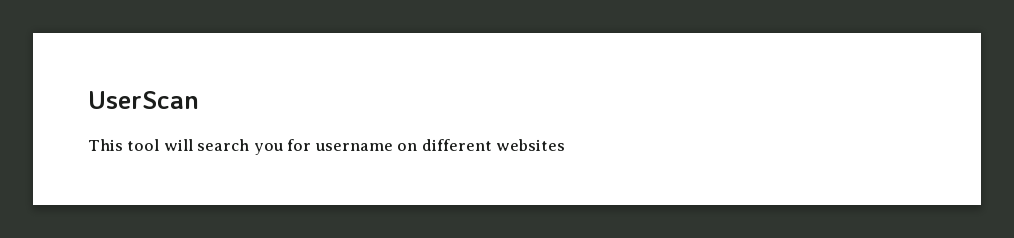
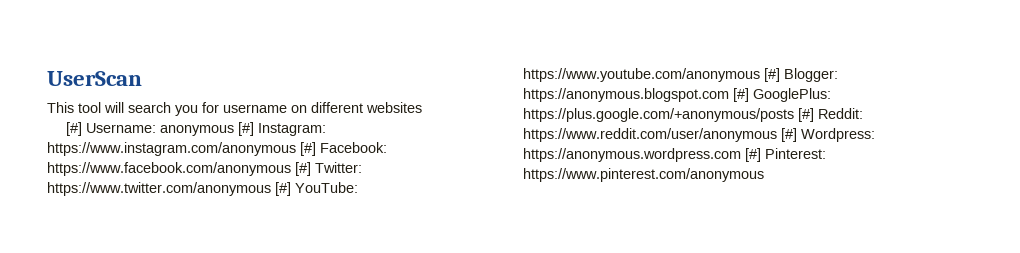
(566, 145) none -> [66,122,327,136] [47,142,387,156] [47,162,362,176] [47,182,358,196] [523,68,838,82] [523,88,831,102] [523,108,863,122] [523,128,875,142] [523,148,826,162] [523,168,764,182] // [#] Username: anonymous [#] Instagram: https://www.instagram.com/anonymous [#] Facebook: https://www.facebook.com/anonymous [#] Twitter: https://www.twitter.com/anonymous [#] YouTube: https://www.youtube.com/anonymous [#] Blogger: https://anonymous.blogspot.com [#] GooglePlus: https://plus.google.com/+anonymous/posts [#] Reddit: https://www.reddit.com/user/anonymous [#] Wordpress: https://anonymous.wordpress.com [#] Pinterest: https://www.pinterest.com/anonymous

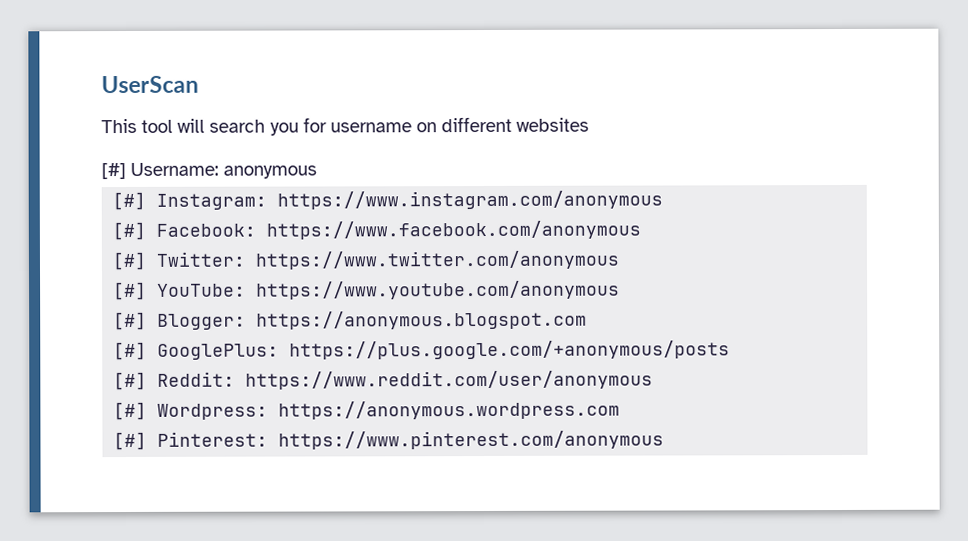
(235, 130) none -> (318, 172) //
(296, 149) none -> (664, 200) //
(291, 169) none -> (642, 230) //
(271, 189) none -> (620, 260) //
(760, 75) none -> (621, 290) //
(729, 95) none -> (588, 320) //
(794, 115) none -> (731, 350) //
(777, 135) none -> (654, 380) //
(741, 155) none -> (621, 410) //

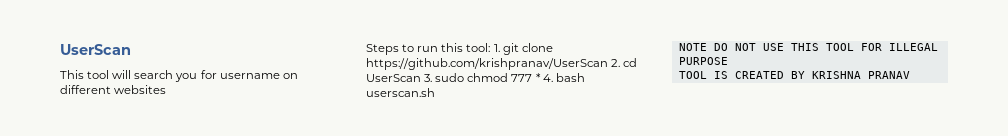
[101,162,318,180] [112,190,664,211] [112,220,642,241] [112,250,620,271] [113,280,621,301] [113,310,588,331] [113,340,731,361] [113,370,654,391] [113,400,621,421] [113,430,665,451] [#] Username: anonymous // [#] Instagram: https://www.instagram.com/anonymous // [#] Facebook: https://www.facebook.com/anonymous // [#] Twitter: https://www.twitter.com/anonymous // [#] YouTube: https://www.youtube.com/anonymous // [#] Blogger: https://anonymous.blogspot.com // [#] GooglePlus: https://plus.google.com/+anonymous/posts // [#] Reddit: https://www.reddit.com/user/anonymous // [#] Wordpress: https://anonymous.wordpress.com // [#] Pinterest: https://www.pinterest.com/anonymous -> [366,43,553,55] [366,58,638,70] [366,73,585,82] [366,88,435,97] [678,43,938,51] [678,57,728,65] [678,71,910,79] Steps to run this tool: 1. git clone https://github.com/krishpranav/UserScan 2. cd UserScan 3. sudo chmod 777 * 4. bash userscan.sh // NOTE DO NOT USE THIS TOOL FOR ILLEGAL PURPOSE // TOOL IS CREATED BY KRISHNA PRANAV

